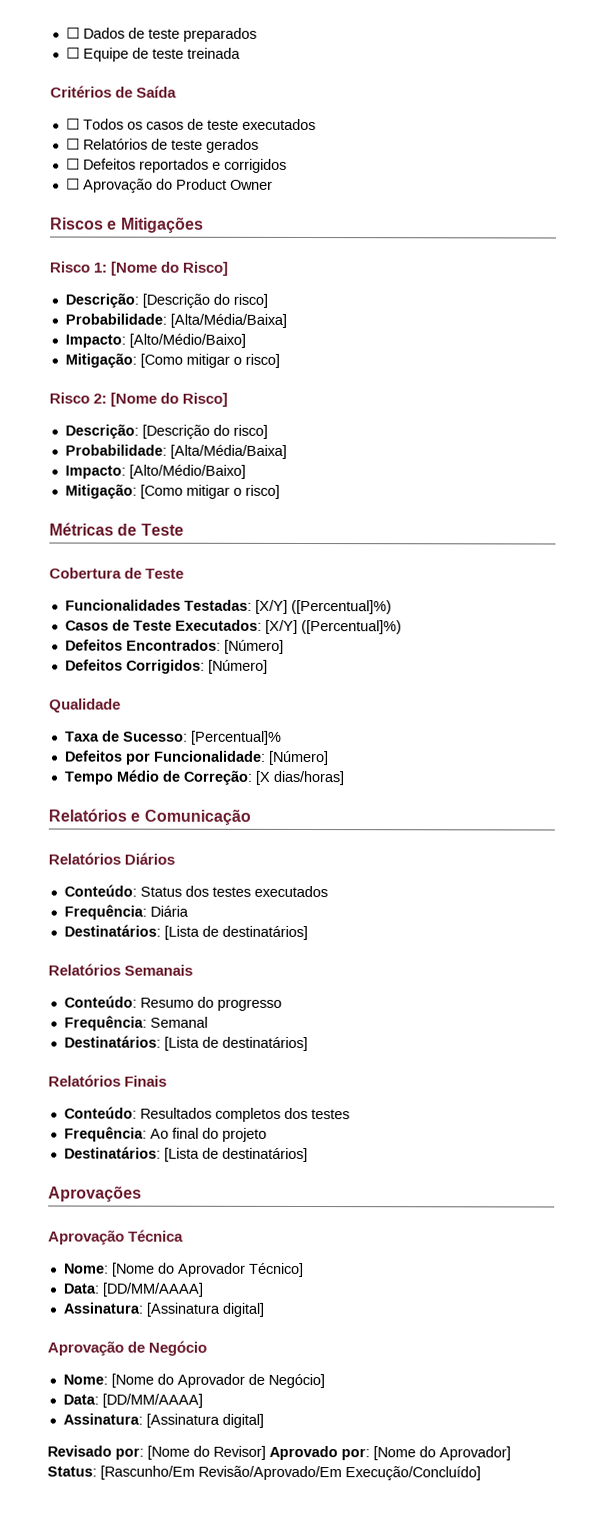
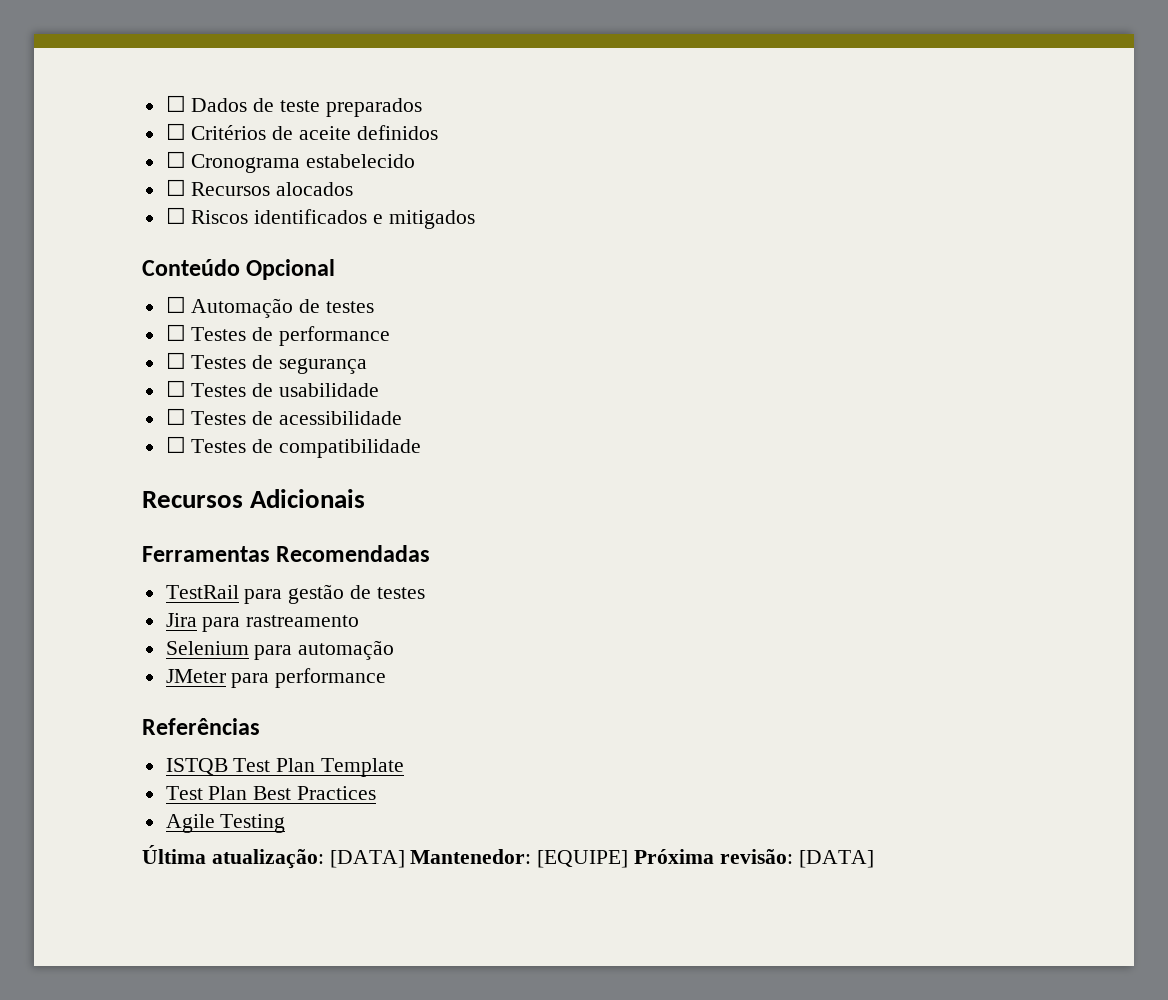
[82,47,241,62] [50,85,178,98] [65,118,316,131] [65,138,259,153] [65,158,287,173] [65,178,273,193] [50,216,204,233] [49,261,229,276] [64,292,268,308] [64,313,287,328] [64,333,246,348] [64,352,280,368] [49,392,229,407] [64,423,268,439] [64,444,287,459] [64,464,246,479] [64,483,280,499] [49,522,184,536] [49,567,185,579] [64,599,392,615] [64,619,402,635] [64,639,284,654] [64,659,268,674] [49,698,121,713] [64,730,282,745] [64,750,329,766] [63,769,344,786] [48,808,251,825] [48,852,176,865] [63,884,328,898] [63,904,189,920] [63,924,308,941] [48,963,194,976] [63,995,282,1011] [63,1015,208,1031] [63,1035,308,1052] [48,1074,168,1087] [63,1106,350,1122] [63,1126,267,1142] [63,1146,308,1163] [48,1185,142,1202] [48,1229,185,1245] [63,1262,304,1278] [62,1282,204,1297] [62,1302,264,1317] [47,1340,208,1356] [62,1373,325,1389] [62,1393,203,1408] [62,1413,264,1428] [47,1445,511,1461] [47,1465,481,1481] Equipe de teste treinada // Critérios de Saída // ☐ Todos os casos de teste executados // ☐ Relatórios de teste gerados // ☐ Defeitos reportados e corrigidos // ☐ Aprovação do Product Owner // Riscos e Mitigações // Risco 1: [Nome do Risco] // Descrição: [Descrição do risco] // Probabilidade: [Alta/Média/Baixa] // Impacto: [Alto/Médio/Baixo] // Mitigação: [Como mitigar o risco] // Risco 2: [Nome do Risco] // Descrição: [Descrição do risco] // Probabilidade: [Alta/Média/Baixa] // Impacto: [Alto/Médio/Baixo] // Mitigação: [Como mitigar o risco] // Métricas de Teste // Cobertura de Teste // Funcionalidades Testadas: [X/Y] ([Percentual]%) // Casos de Teste Executados: [X/Y] ([Percentual]%) // Defeitos Encontrados: [Número] // Defeitos Corrigidos: [Número] // Qualidade // Taxa de Sucesso: [Percentual]% // Defeitos por Funcionalidade: [Número] // Tempo Médio de Correção: [X dias/horas] // Relatórios e Comunicação // Relatórios Diários // Conteúdo: Status dos testes executados // Frequência: Diária // Destinatários: [Lista de destinatários] // Relatórios Semanais // Conteúdo: Resumo do progresso // Frequência: Semanal // Destinatários: [Lista de destinatários] // Relatórios Finais // Conteúdo: Resultados completos dos testes // Frequência: Ao final do projeto // Destinatários: [Lista de destinatários] // Aprovações // Aprovação Técnica // Nome: [Nome do Aprovador Técnico] // Data: [DD/MM/AAAA] // Assinatura: [Assinatura digital] // Aprovação de Negócio // Nome: [Nome do Aprovador de Negócio] // Data: [DD/MM/AAAA] // Assinatura: [Assinatura digital] // Revisado por: [Nome do Revisor] Aprovado por: [Nome do Aprovador] Status: [Rascunho/Em Revisão/Aprovado/Em Execução/Concluído] -> [191,125,438,140] [165,151,416,173] [165,179,354,196] [165,207,475,229] [142,259,336,280] [165,296,375,318] [165,324,391,346] [165,352,368,374] [165,380,380,397] [165,408,403,425] [165,436,422,458] [142,489,366,508] [142,545,431,562] [165,584,425,604] [165,613,360,632] [165,640,395,660] [165,668,387,688] [142,718,260,735] [165,758,405,777] [165,786,377,800] [165,814,286,833] [142,845,874,869] Critérios de aceite definidos // ☐ Cronograma estabelecido // ☐ Recursos alocados // ☐ Riscos identificados e mitigados // Conteúdo Opcional // ☐ Automação de testes // ☐ Testes de performance // ☐ Testes de segurança // ☐ Testes de usabilidade // ☐ Testes de acessibilidade // ☐ Testes de compatibilidade // Recursos Adicionais // Ferramentas Recomendadas // TestRail para gestão de testes // Jira para rastreamento // Selenium para automação // JMeter para performance // Referências // ISTQB Test Plan Template // Test Plan Best Practices // Agile Testing // Última atualização: [DATA] Mantenedor: [EQUIPE] Próxima revisão: [DATA]

